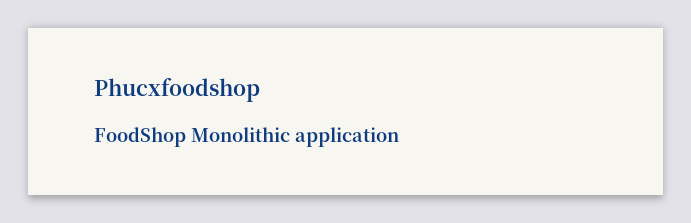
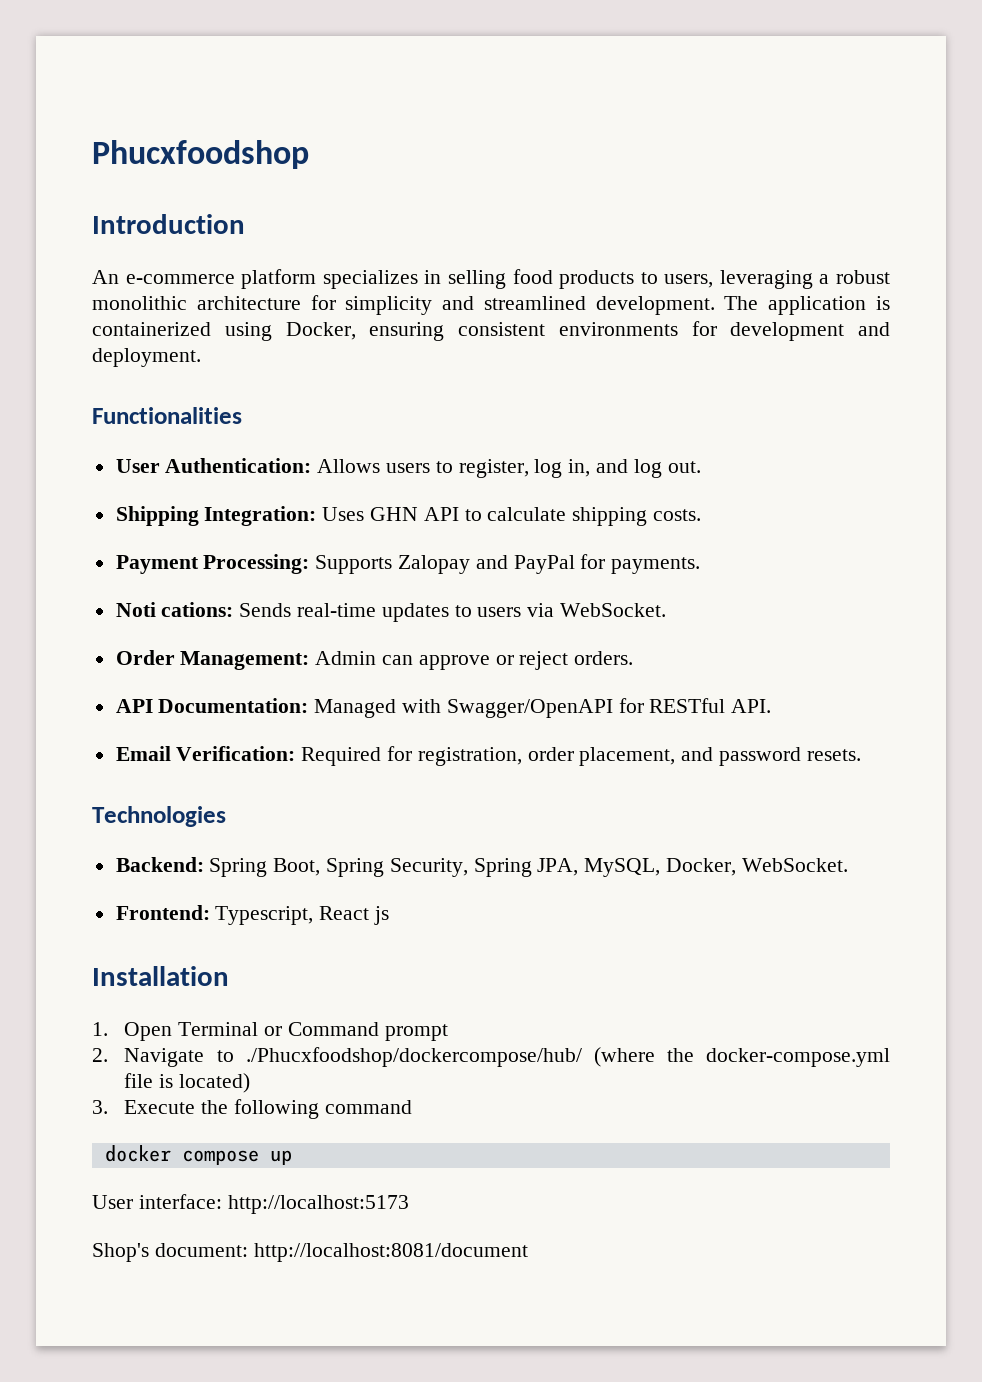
[94,127,399,147] FoodShop Monolithic application -> [92,214,245,234] [92,269,891,289] [92,295,891,315] [92,321,890,341] [92,348,201,367] [92,407,242,424] [115,458,701,478] [115,506,702,526] [115,554,701,574] [115,602,667,622] [115,650,634,670] [115,698,772,718] [115,746,861,766] [92,806,226,827] [115,857,848,877] [115,905,390,925] [92,966,229,986] [92,1022,448,1041] [92,1047,890,1067] [124,1073,251,1093] [92,1099,412,1119] [104,1145,292,1165] [92,1194,409,1214] [92,1243,528,1262] Introduction // An e-commerce platform specializes in selling food products to users, leveraging a robust monolithic architecture for simplicity and streamlined development. The application is containerized using Docker, ensuring consistent environments for development and deployment. // Functionalities // User Authentication: Allows users to register, log in, and log out. // Shipping Integration: Uses GHN API to calculate shipping costs. // Payment Processing: Supports Zalopay and PayPal for payments. // Noti cations: Sends real-time updates to users via WebSocket. // Order Management: Admin can approve or reject orders. // API Documentation: Managed with Swagger/OpenAPI for RESTful API. // Email Verification: Required for registration, order placement, and password resets. // Technologies // Backend: Spring Boot, Spring Security, Spring JPA, MySQL, Docker, WebSocket. // Frontend: Typescript, React js // Installation // 1. Open Terminal or Command prompt // 2. Navigate to ./Phucxfoodshop/dockercompose/hub/ (where the docker-compose.yml file is located) // 3. Execute the following command // docker compose up // User interface: http://localhost:5173 // Shop's document: http://localhost:8081/document

